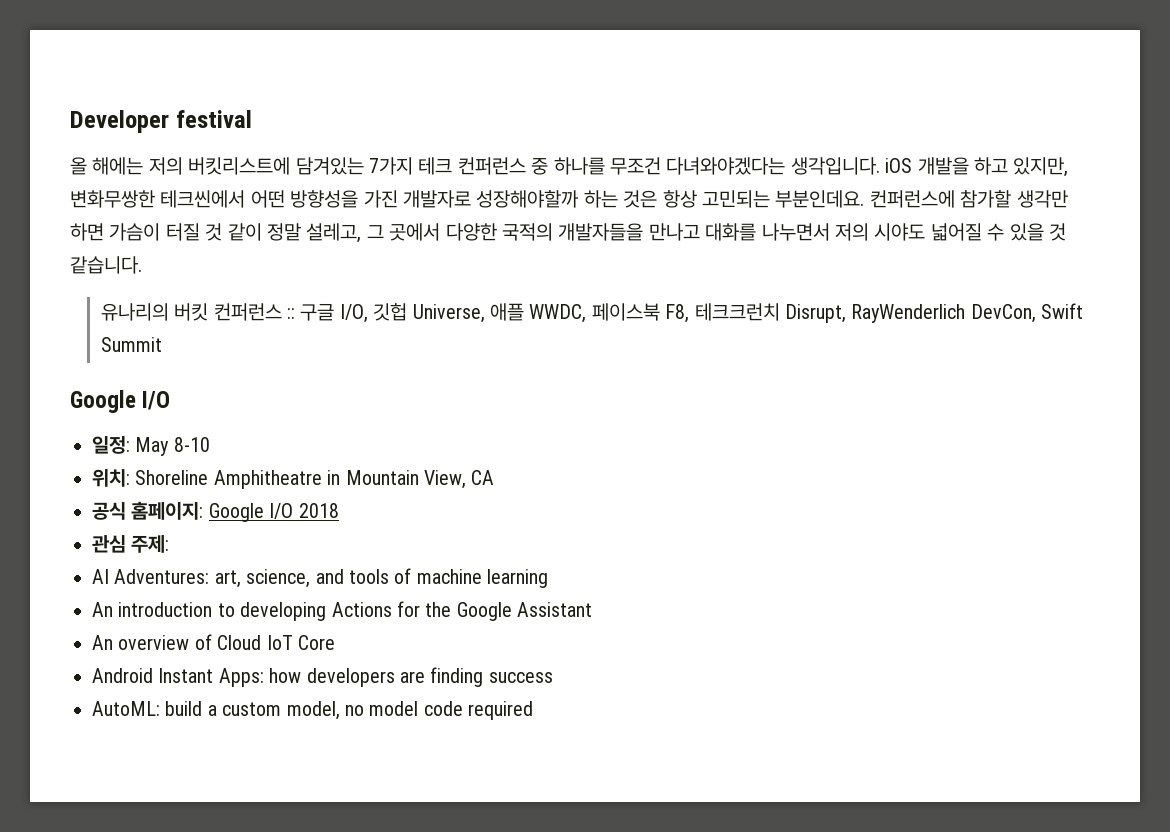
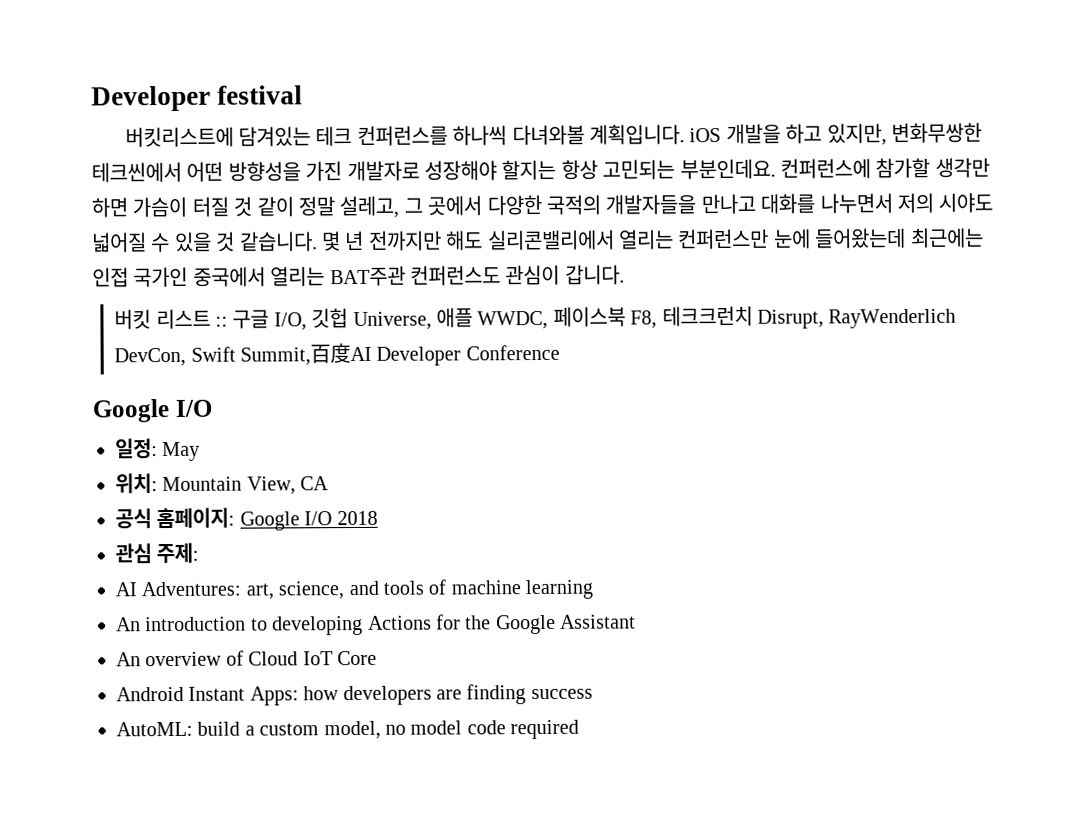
[70,157,880,175] 올 해에는 저의 버킷리스트에 담겨있는 7가지 테크 컨퍼런스 중 하나를 무조건 다녀와야겠다는 생각입니다. -> [124,124,685,148] 버킷리스트에 담겨있는 테크 컨퍼런스를 하나씩 다녀와볼 계획입니다.
[476,190,658,208] 성장해야할까 하는 것은 -> [424,159,557,181] 성장해야 할지는
[100,303,282,321] // 유나리의 버킷 컨퍼런스 -> [321,227,984,252] [92,264,625,288] [114,308,211,330] 몇 년 전까지만 해도 실리콘밸리에서 열리는 컨퍼런스만 눈에 들어왔는데 최근에는 인접 국가인 중국에서 열리는 BAT주관 컨퍼런스도 관심이 갑니다. // 버킷 리스트
[100,337,162,352] Summit -> [239,343,560,366] Summit,百度AI Developer Conference
[173,437,210,452] 8-10 -> (201, 451) none
[135,470,341,489] Shoreline Amphitheatre in -> (158, 483) none

